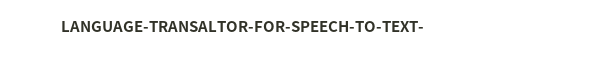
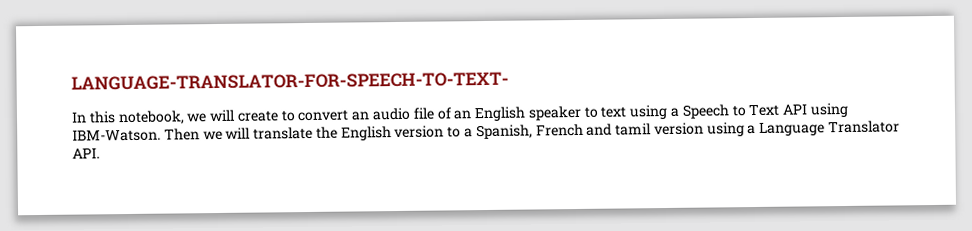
[61,21,424,32] LANGUAGE-TRANSALTOR-FOR-SPEECH-TO-TEXT- -> [71,71,509,91] [71,102,849,126] [72,120,901,142] [72,148,100,159] LANGUAGE-TRANSLATOR-FOR-SPEECH-TO-TEXT- // In this notebook, we will create to convert an audio file of an English speaker to text using a Speech to Text API using IBM-Watson. Then we will translate the English version to a Spanish, French and tamil version using a Language Translator API.

